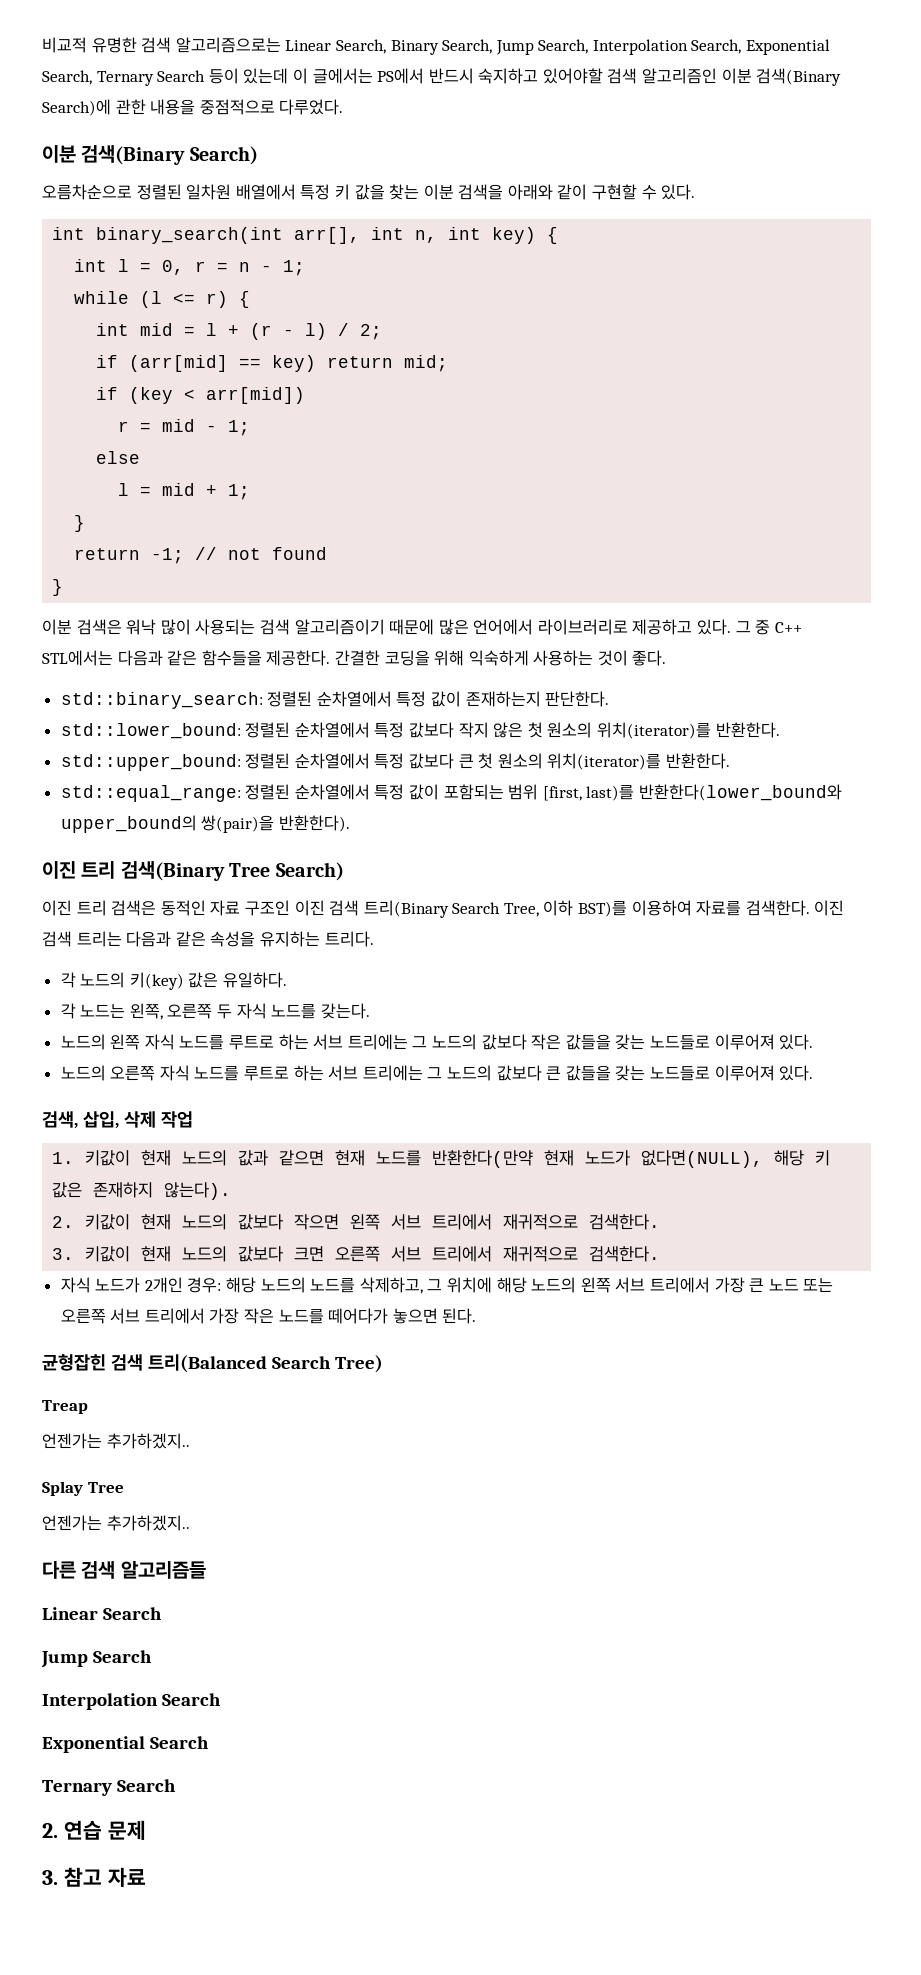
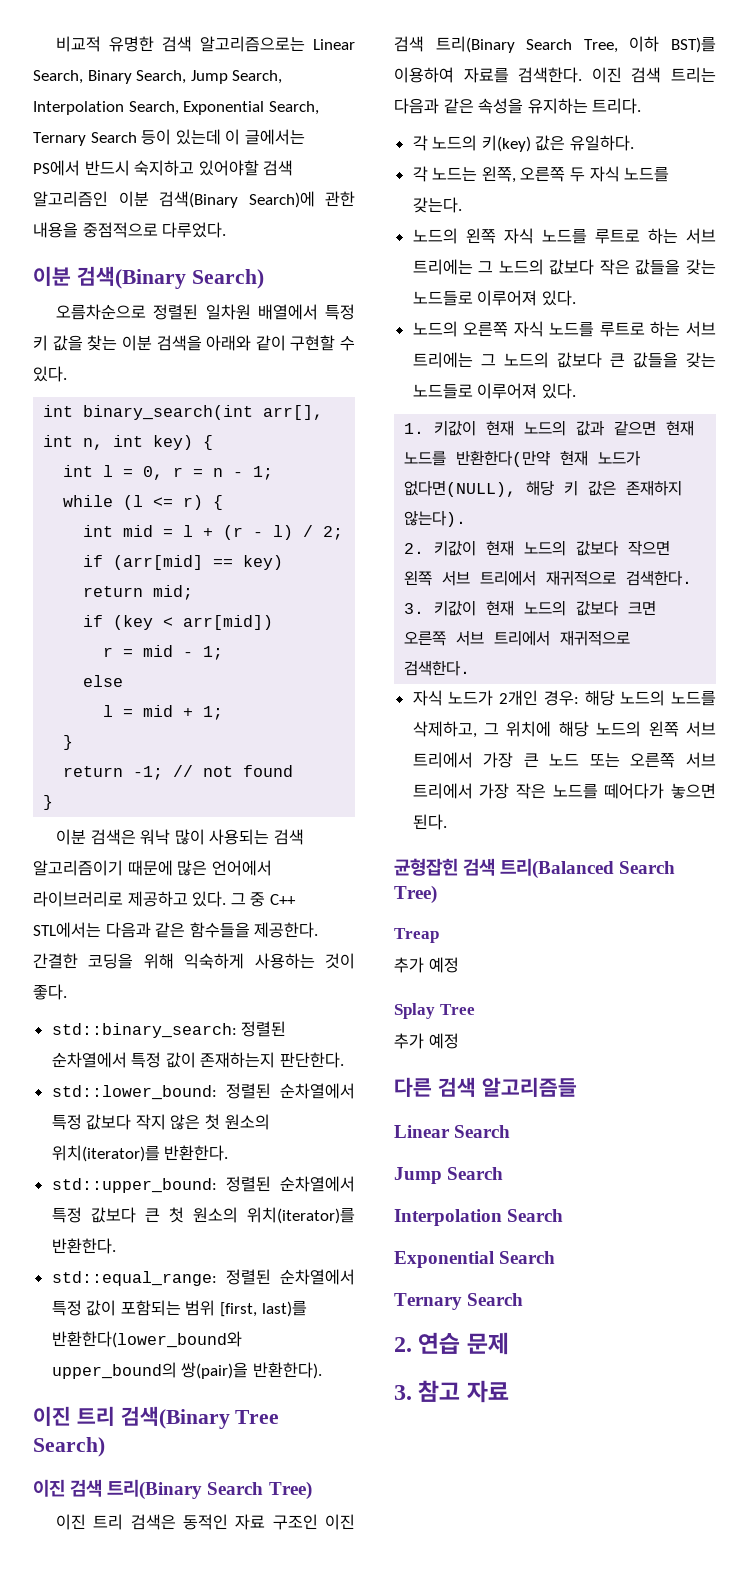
(344, 871) none -> [33,1479,312,1500] // 이진 검색 트리(Binary Search Tree)
[42,1111,193,1129] // 검색, 삽입, 삭제 작업 -> (576, 391) none
[42,1433,190,1449] 언젠가는 추가하겠지.. -> [394,957,459,973] 추가 예정
[42,1515,190,1531] 언젠가는 추가하겠지.. -> [394,1033,459,1049] 추가 예정

